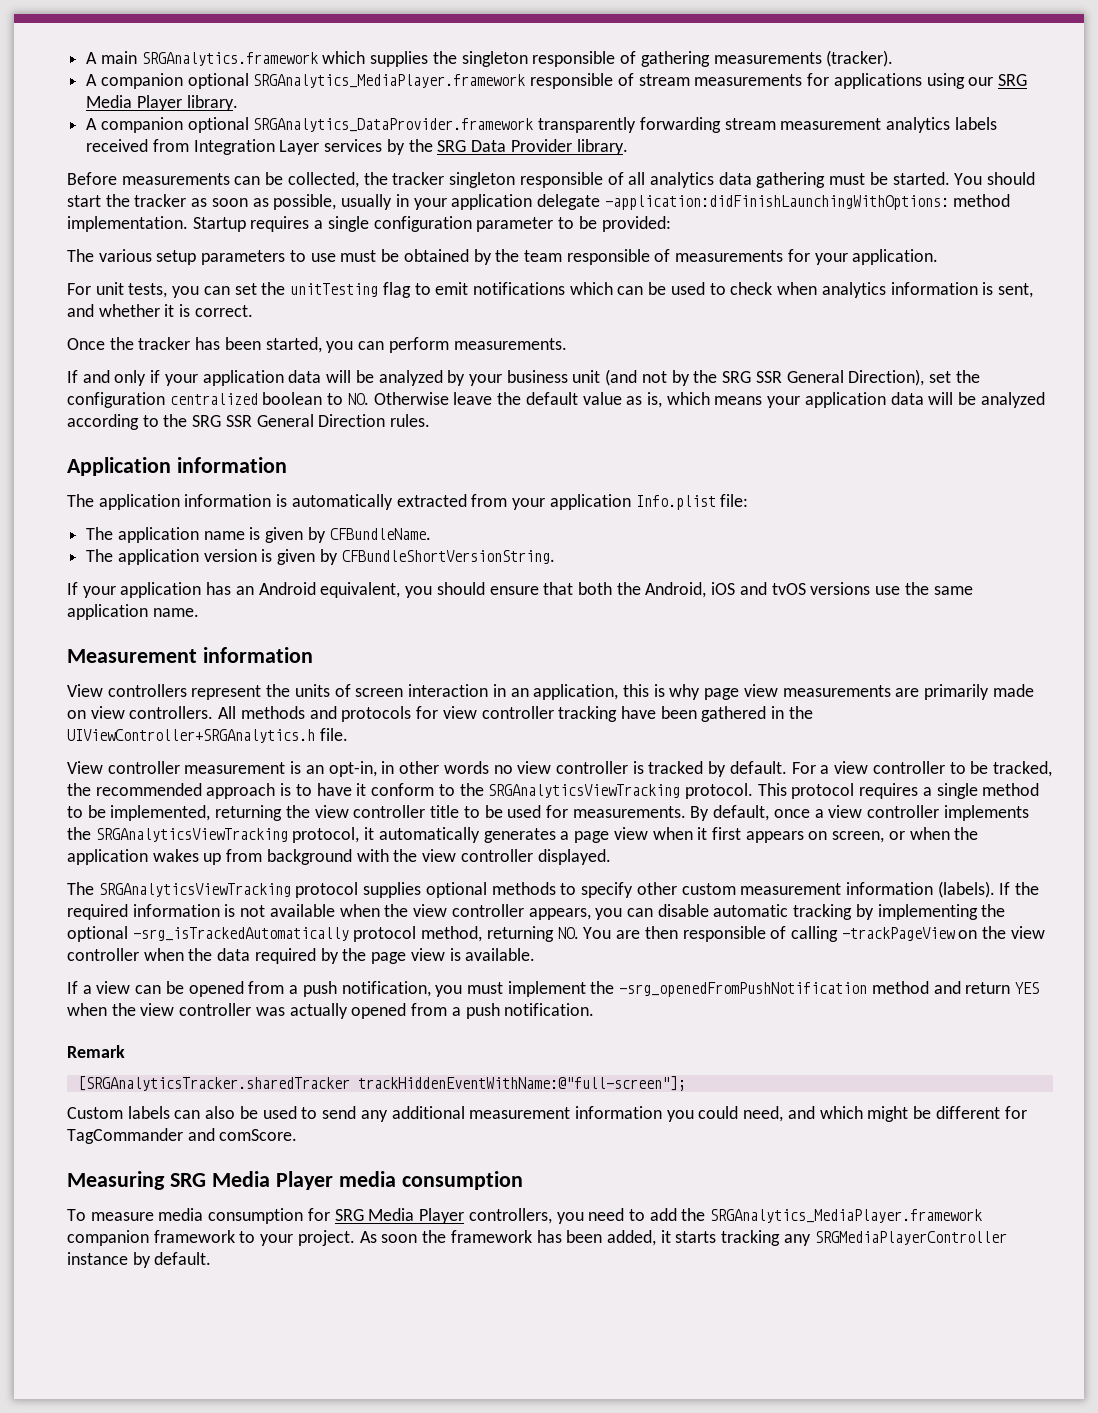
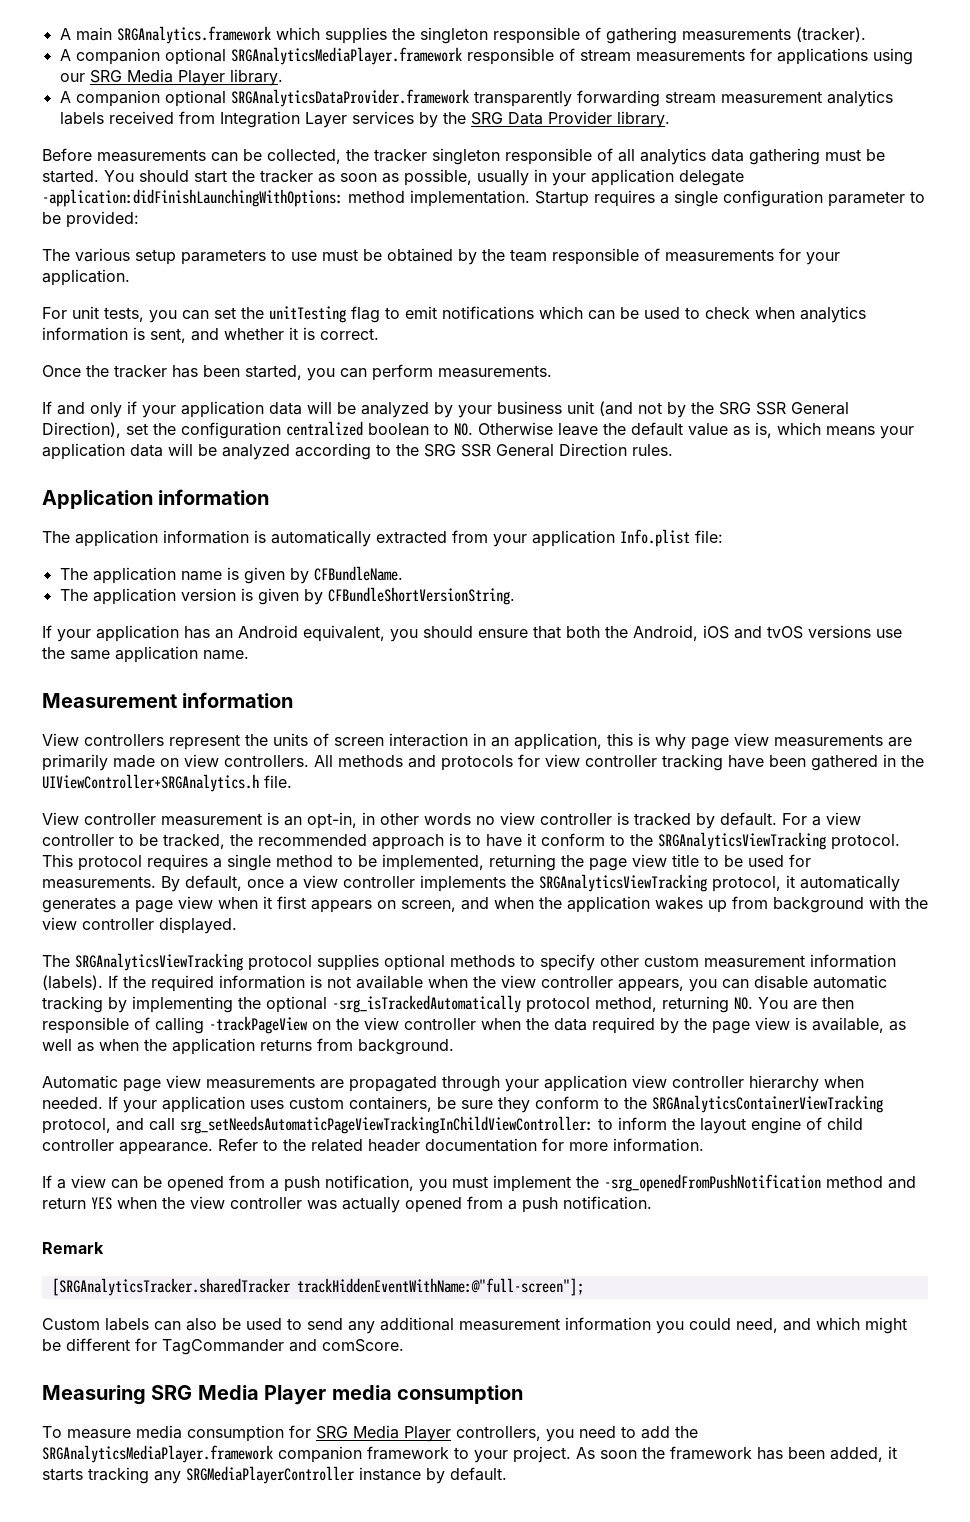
[253,74,526,88] SRGAnalytics_MediaPlayer.framework -> [230,47,462,65] SRGAnalyticsMediaPlayer.framework
[253,118,534,132] SRGAnalytics_DataProvider.framework -> [230,89,469,107] SRGAnalyticsDataProvider.framework
[314,805,426,818] view controller -> [589,854,667,871] page view
[888,831,905,840] or -> [461,897,489,910] and
[465,948,536,961] available. -> [812,1017,906,1033] [42,1038,454,1055] [42,1075,864,1092] [42,1095,883,1113] [42,1116,863,1134] [42,1138,704,1155] available, as well as when the application returns from background. // Automatic page view measurements are propagated through your application view controller hierarchy when needed. If your application uses custom containers, be sure they conform to the SRGAnalyticsContainerViewTracking protocol, and call srg_setNeedsAutomaticPageViewTrackingInChildViewController: to inform the layout engine of child controller appearance. Refer to the related header documentation for more information.
[710,1209,983,1223] SRGAnalytics_MediaPlayer.framework -> [42,1445,273,1463] SRGAnalyticsMediaPlayer.framework

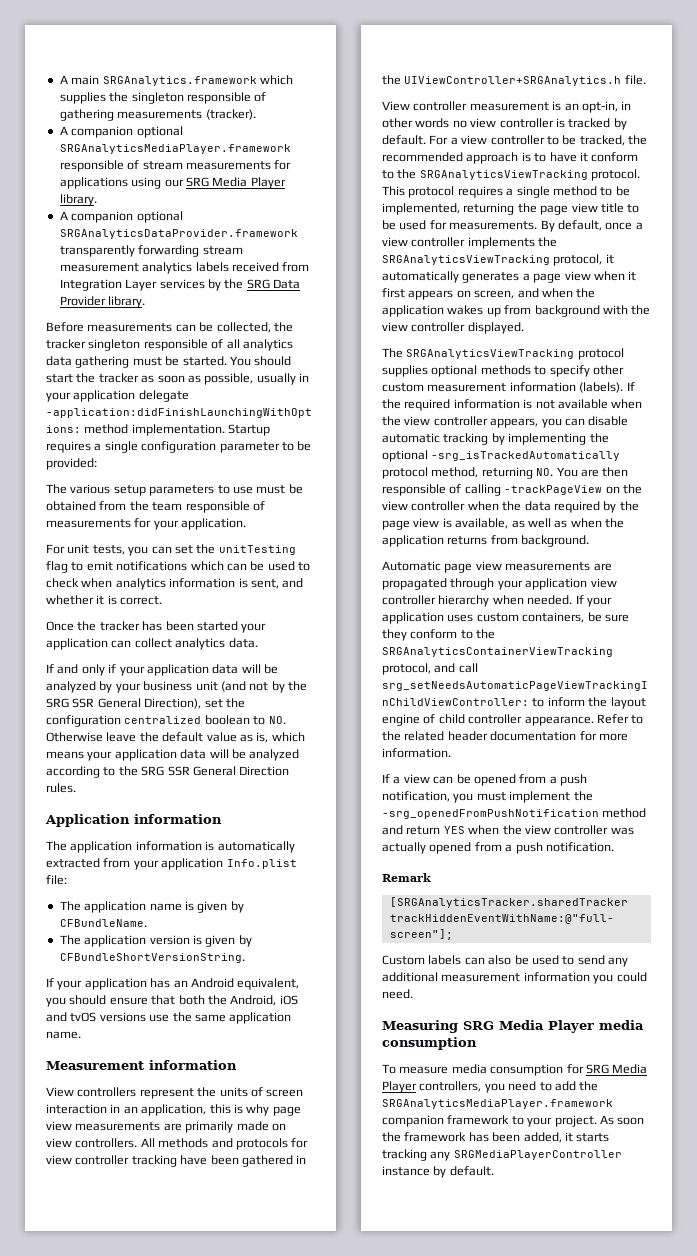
[458,249,477,265] by -> [99,501,127,511] from
[245,364,552,381] started, you can perform measurements. -> [196,621,267,633] [46,638,258,650] started your application can collect analytics data.
[736,1317,907,1334] [42,1338,404,1355] need, and which might be different for TagCommander and comScore. -> [382,989,413,999] need.

